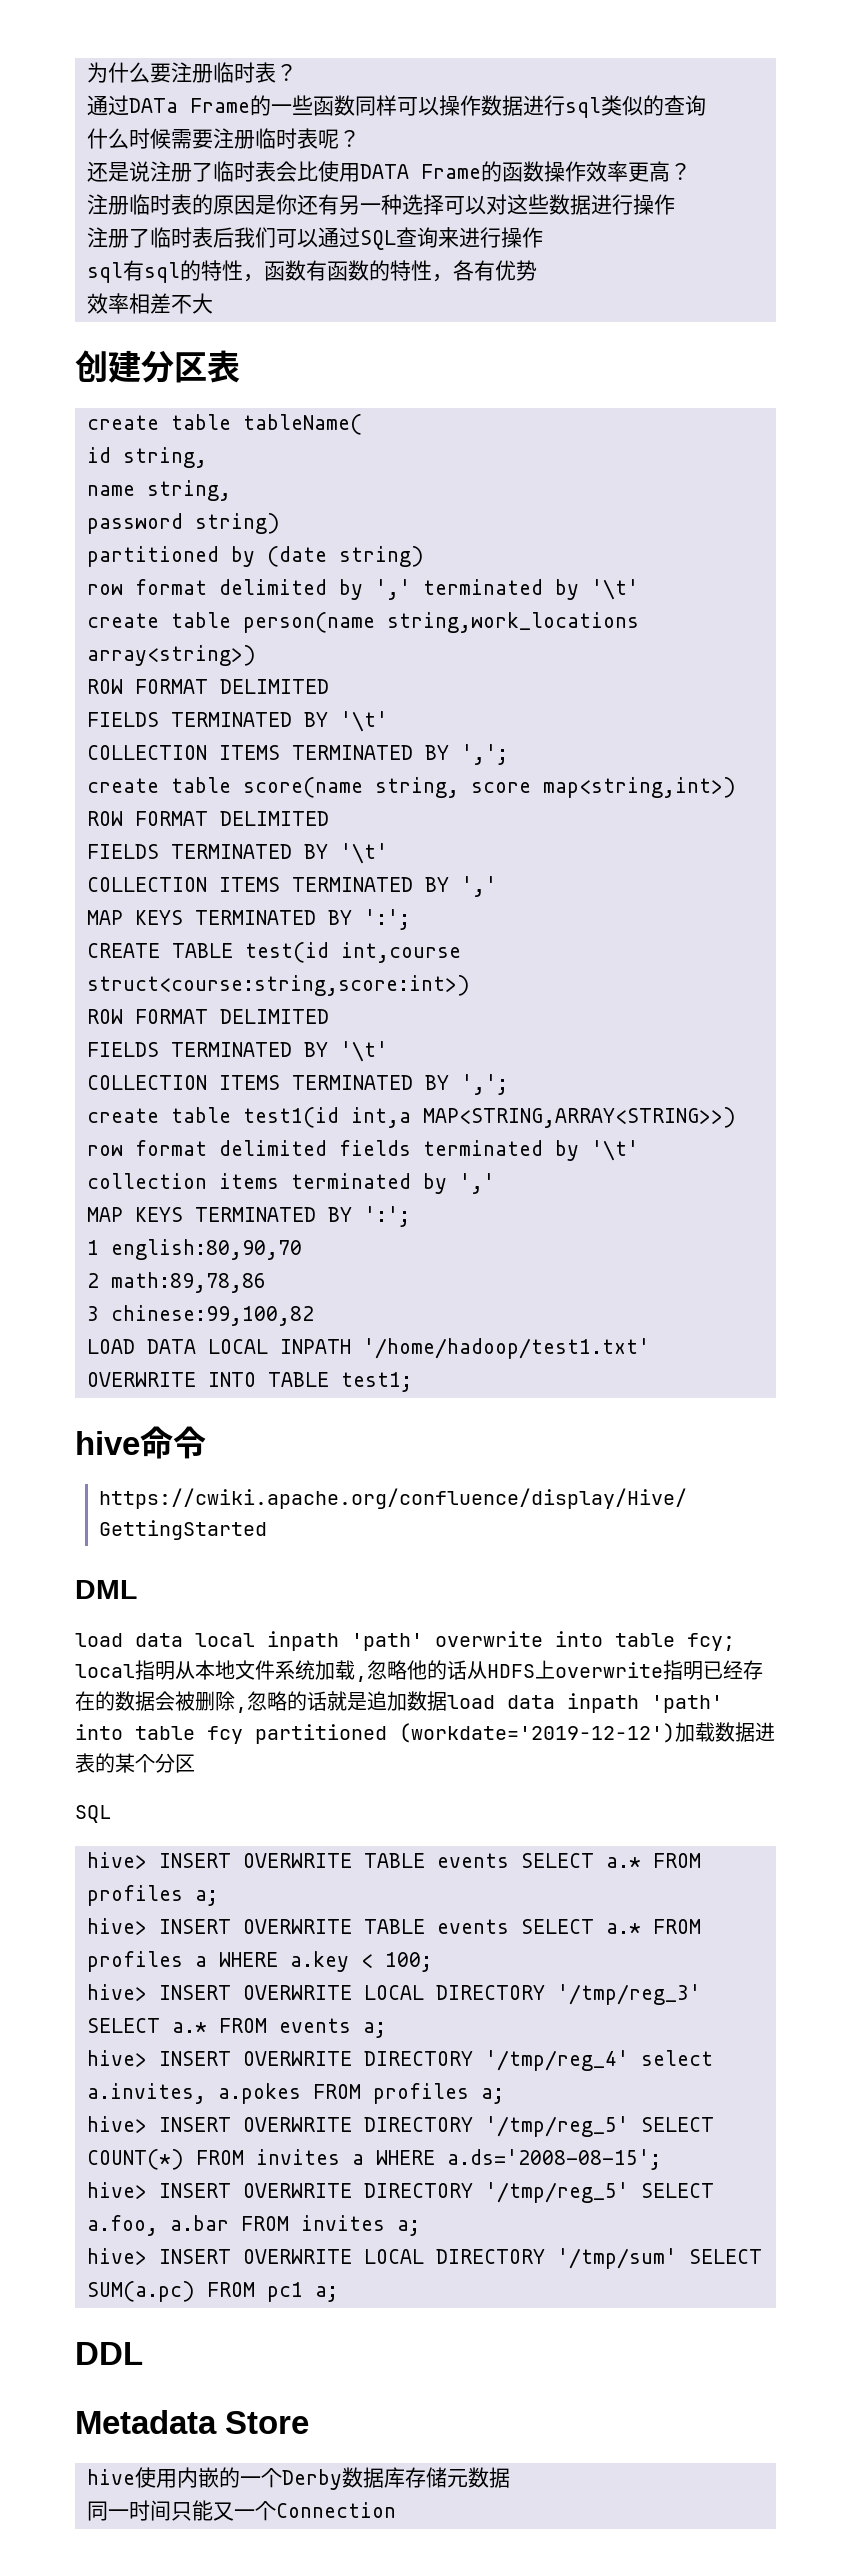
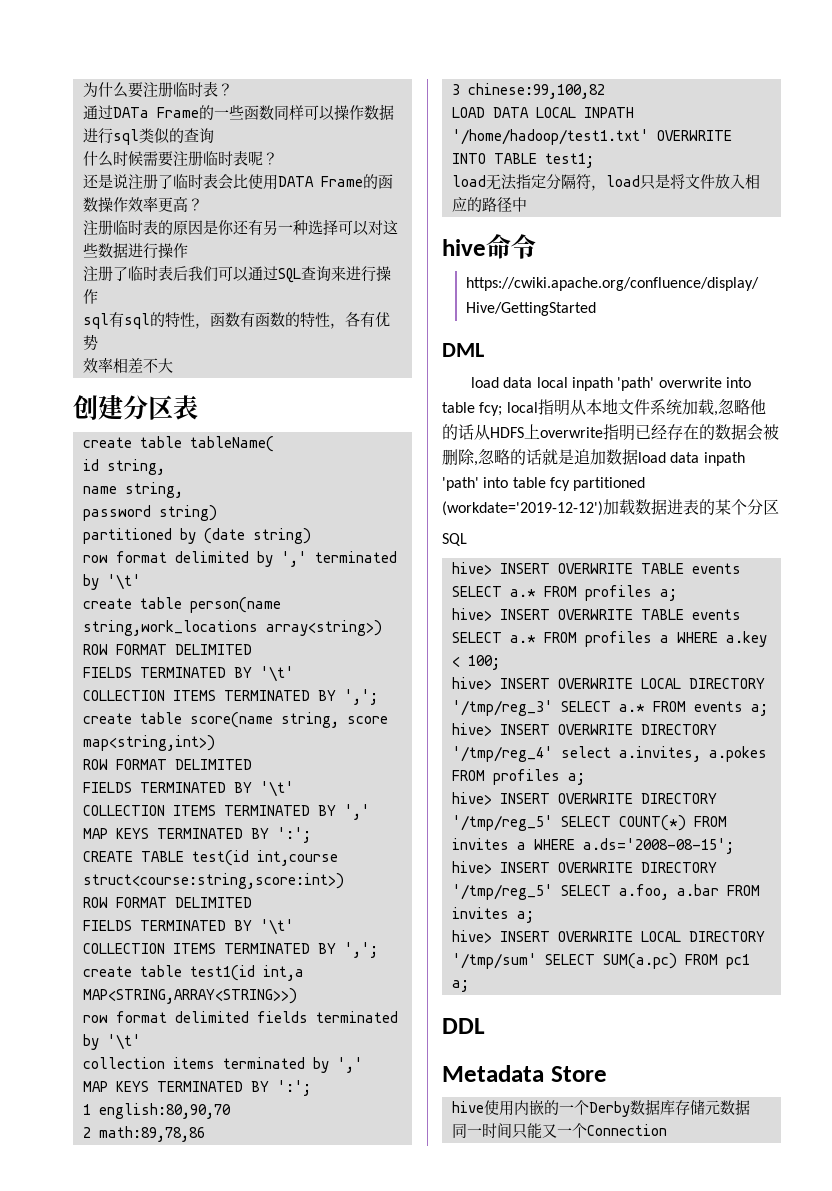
(412, 1382) none -> [451,174,760,191] [451,197,527,212] // load无法指定分隔符，load只是将文件放入相应的路径中

